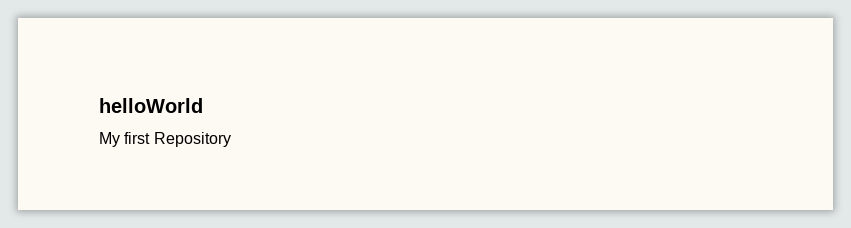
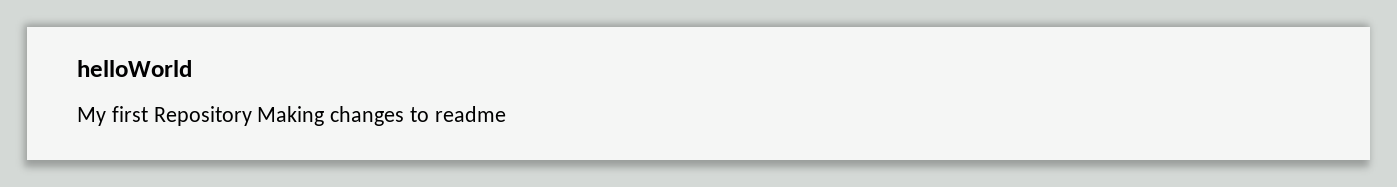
(231, 139) none -> [257,106,506,126] Making changes to readme

